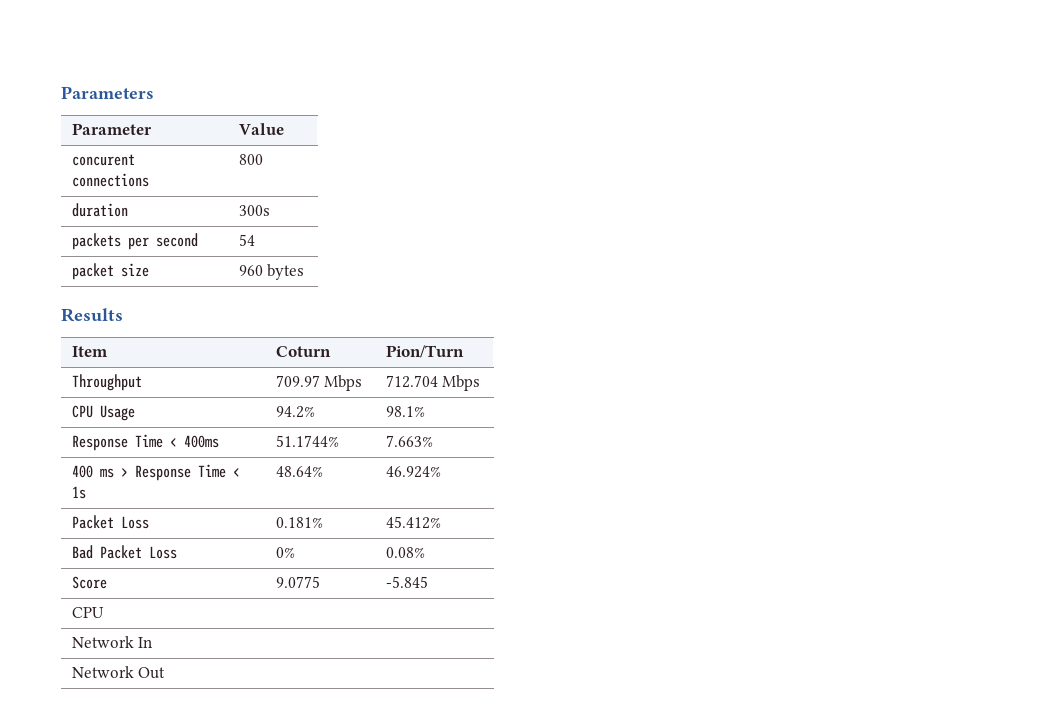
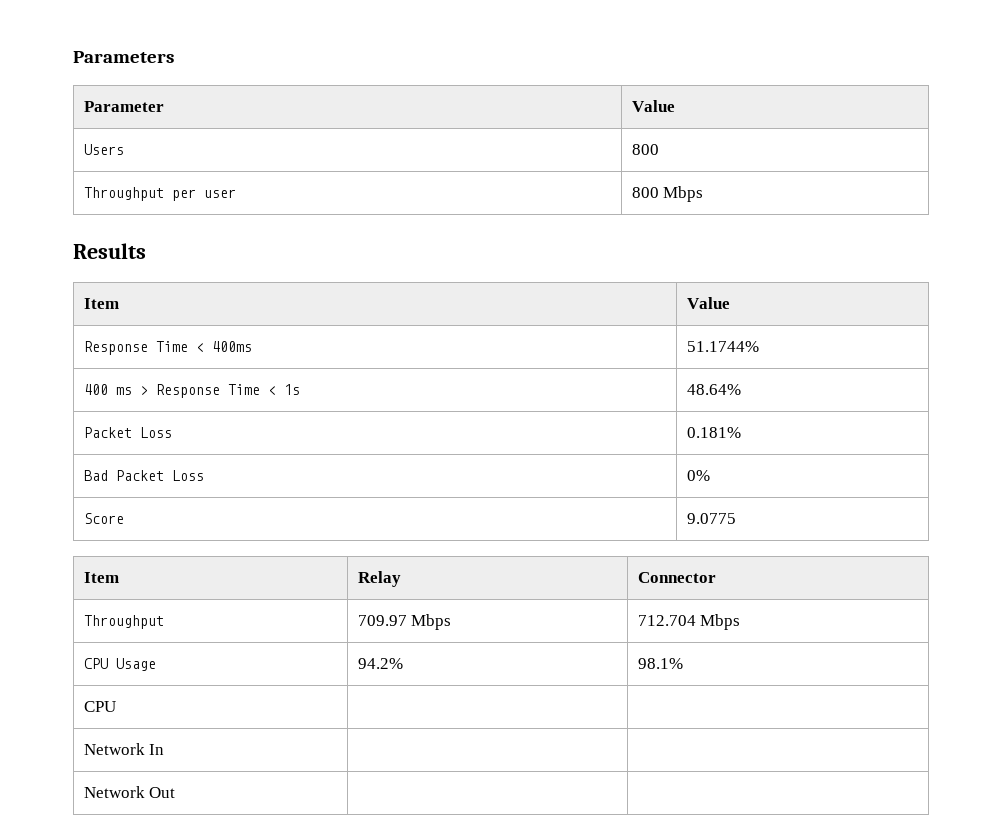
[71,154,135,166] [71,173,149,187] concurent connections -> [83,144,124,155] Users
[71,203,128,217] [238,205,270,216] [71,233,198,250] [238,234,255,246] [71,263,149,280] [238,264,305,280] [61,308,123,322] [71,346,108,357] [275,346,331,357] [385,345,464,358] duration | 300s // packets per second | 54 // packet size | 960 bytes // Results // Item | Coturn | Pion/Turn -> [83,187,236,201] [631,186,704,202] [73,243,146,259] [83,298,119,309] [686,297,730,309] [83,341,252,355] [686,341,759,352] [83,384,300,398] [686,384,741,395] [83,427,172,438] [686,427,741,438] [83,470,204,481] [686,470,710,481] [83,513,124,524] [686,513,736,524] [83,572,119,583] [357,571,401,587] [637,572,716,583] Throughput per user | 800 Mbps // Results // Item | Value // Response Time < 400ms | 51.1744% // 400 ms > Response Time < 1s | 48.64% // Packet Loss | 0.181% // Bad Packet Loss | 0% // Score | 9.0775 // Item | Relay | Connector
[71,434,219,451] [275,435,339,447] [385,435,433,447] [71,464,240,481] [71,486,86,499] [275,466,323,477] [385,466,441,478] [71,515,149,529] [275,517,323,528] [385,516,441,529] [71,545,177,559] [275,547,295,558] [385,547,425,558] [71,576,107,589] [275,576,320,588] [385,576,428,588] // Response Time < 400ms | 51.1744% | 7.663% // 400 ms > Response Time < 1s | 48.64% | 46.924% // Packet Loss | 0.181% | 45.412% // Bad Packet Loss | 0% | 0.08% // Score | 9.0775 | -5.845 -> (683, 663) none

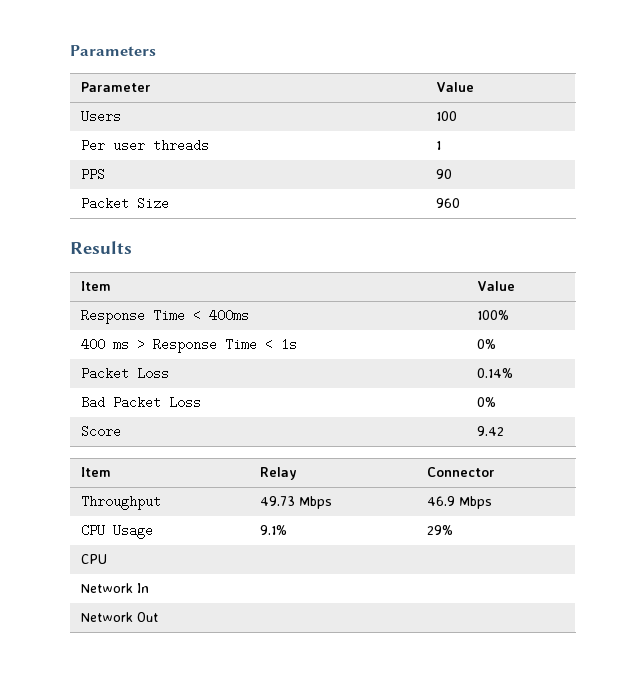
[631,144,659,155] [83,187,236,201] [631,186,704,202] 800 // Throughput per user | 800 Mbps -> [435,111,457,121] [80,139,209,152] [435,141,441,150] [80,168,105,181] [435,169,452,179] [80,197,169,210] [435,198,460,208] 100 // Per user threads | 1 // PPS | 90 // Packet Size | 960
[686,341,759,352] 51.1744% -> [476,310,509,320] 100%
[686,384,741,395] [83,427,172,438] [686,427,741,438] 48.64% // Packet Loss | 0.181% -> [476,339,496,349] [80,367,169,380] [476,368,513,378] 0% // Packet Loss | 0.14%
[686,513,736,524] 9.0775 -> [476,426,504,436] 9.42
[357,615,407,626] 709.97 -> [259,496,295,506] 49.73
[637,615,696,626] 712.704 -> [426,496,455,506] 46.9
[357,658,403,669] [637,658,683,669] 94.2% | 98.1% -> [259,525,287,535] [426,525,453,535] 9.1% | 29%

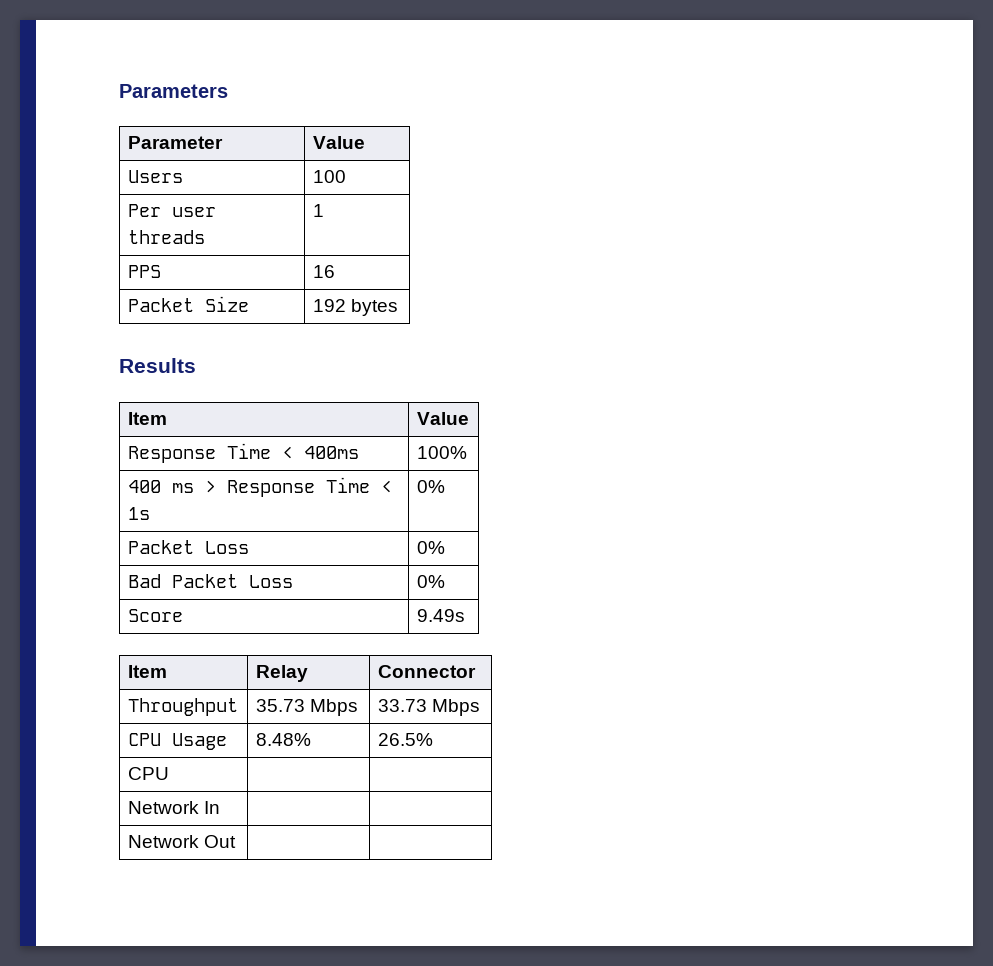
[435,169,452,179] 90 -> [312,265,335,278] 16
[435,198,460,208] 960 -> [312,299,398,316] 192 bytes
[476,368,513,378] 0.14% -> [416,541,445,554] 0%
[476,426,504,436] 9.42 -> [416,609,465,622] 9.49s
[259,496,295,506] 49.73 -> [255,699,305,712] 35.73
[426,496,455,506] 46.9 -> [377,699,427,712] 33.73
[259,525,287,535] [426,525,453,535] 9.1% | 29% -> [255,733,311,746] [377,733,433,746] 8.48% | 26.5%

